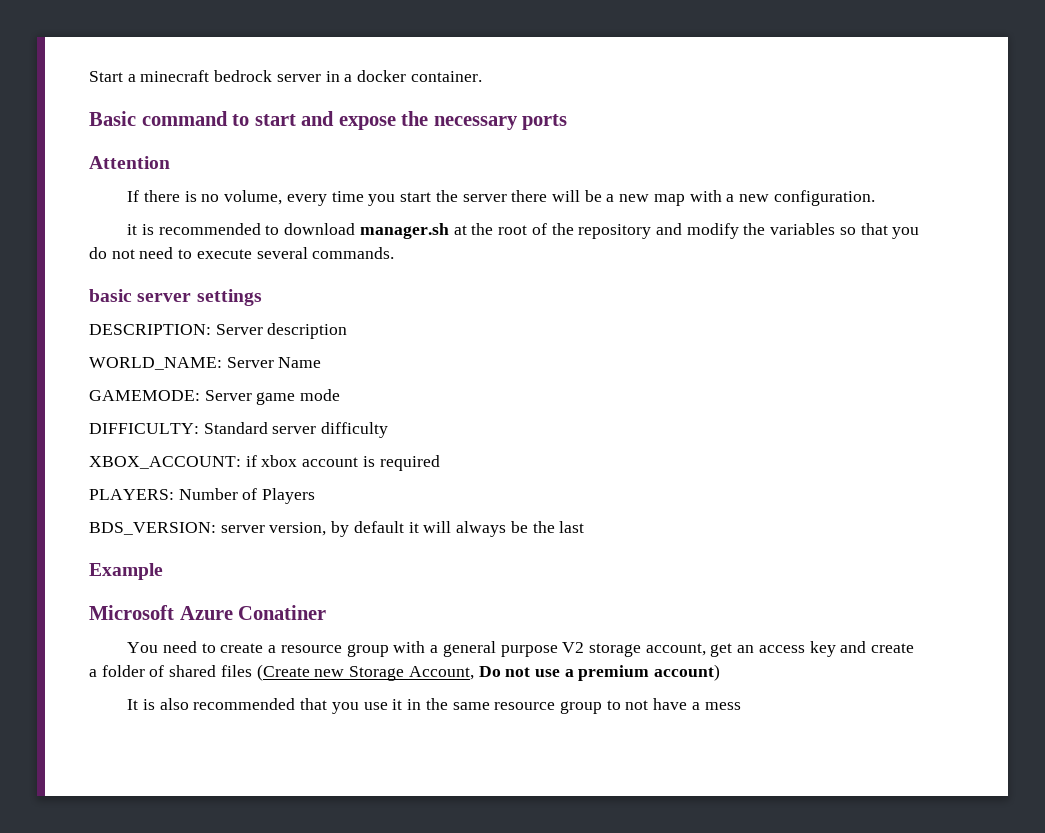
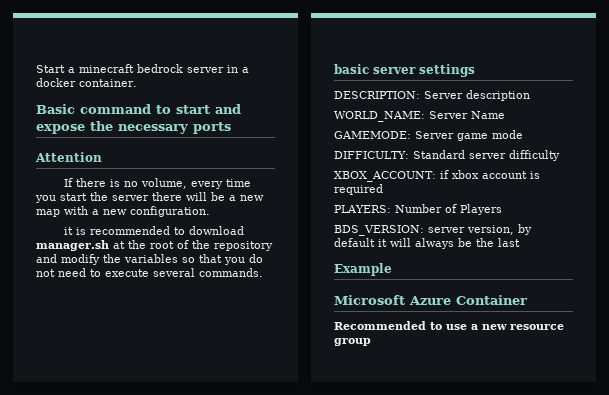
[238,605,327,620] [127,641,915,657] [89,664,721,681] [127,698,741,714] Conatiner // You need to create a resource group with a general purpose V2 storage account, get an access key and create a folder of shared files (Create new Storage Account, Do not use a premium account) // It is also recommended that you use it in the same resource group to not have a mess -> [456,295,527,305] [334,321,564,330] [334,338,371,346] Container // Recommended to use a new resource group

